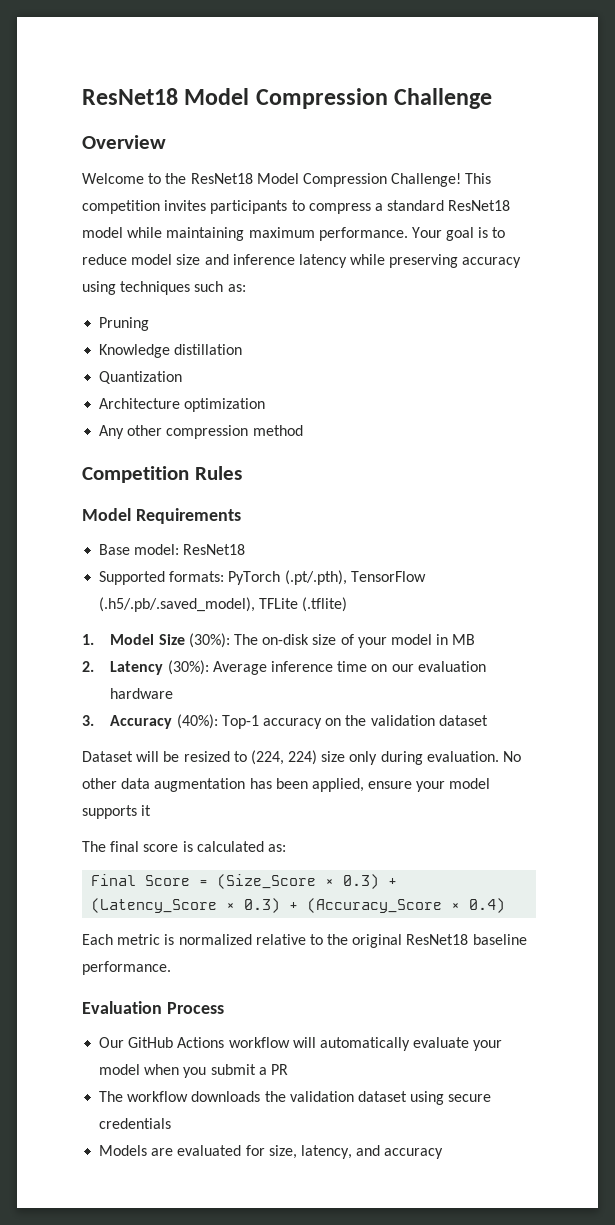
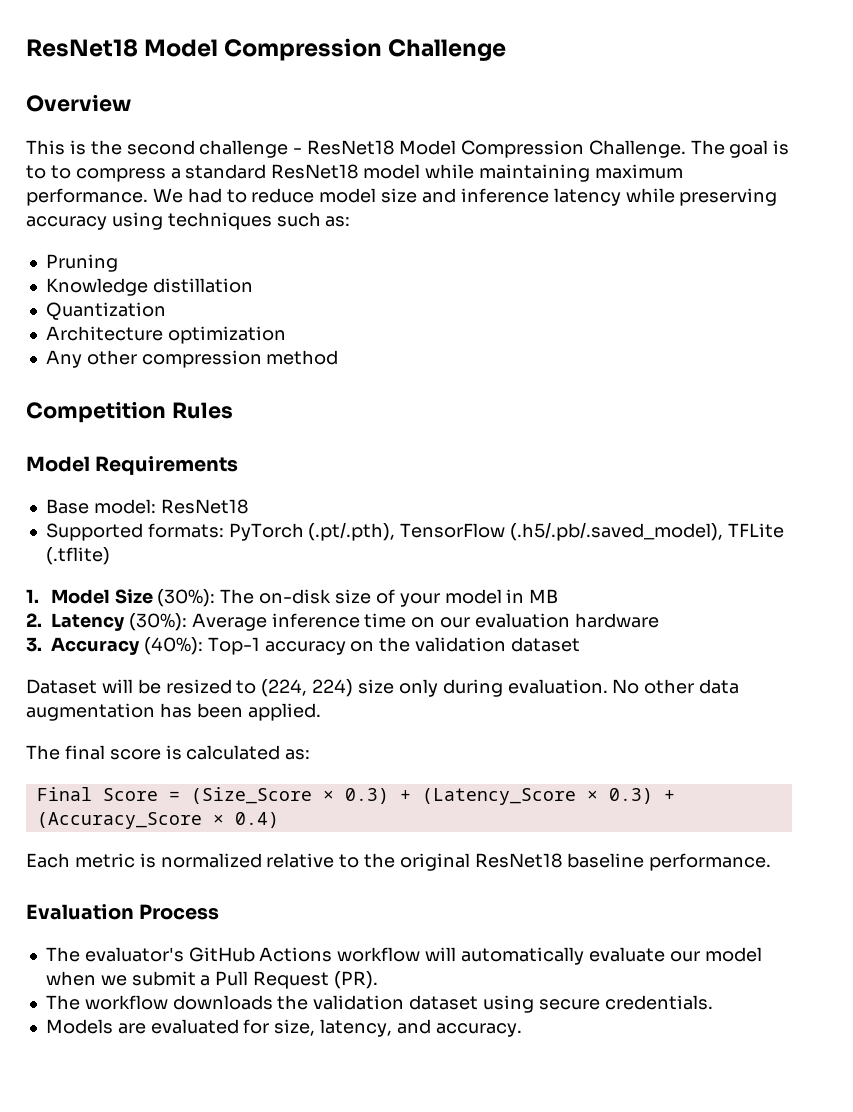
[82,173,492,187] [82,200,288,214] Welcome to the ResNet18 Model Compression Challenge! This competition invites participants -> [26,140,790,158] [26,165,46,179] This is the second challenge - ResNet18 Model Compression Challenge. The goal is to
[411,227,489,241] Your goal is -> [152,188,222,203] We had
[311,778,491,792] [82,805,152,819] applied, ensure your model supports it -> [247,703,321,721] applied.
[99,1037,125,1048] Our -> [45,947,184,962] The evaluator's
[473,1040,503,1051] your -> [669,951,700,962] our
[183,1067,207,1078] you -> [100,975,127,986] we
[270,1064,288,1075] PR -> [215,971,378,989] Pull Request (PR).
[99,1118,172,1129] credentials -> [604,995,713,1010] credentials.
[384,1148,444,1159] accuracy -> [435,1023,522,1037] accuracy.

